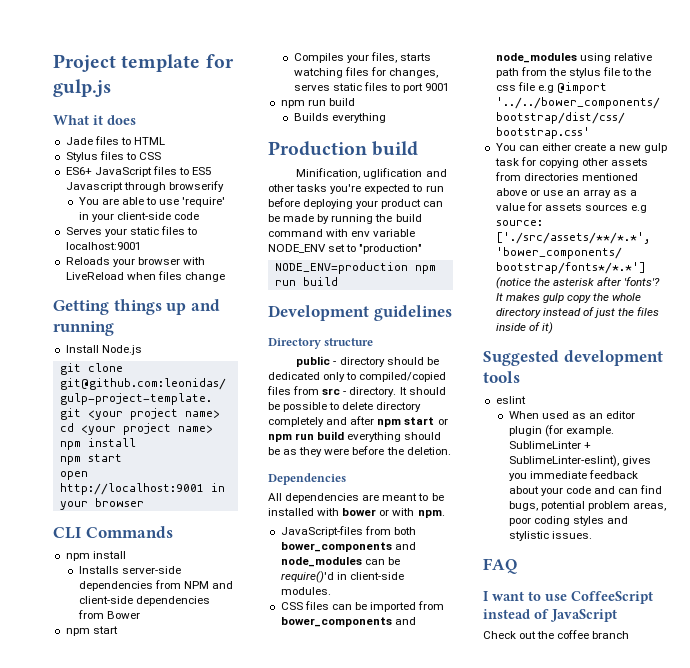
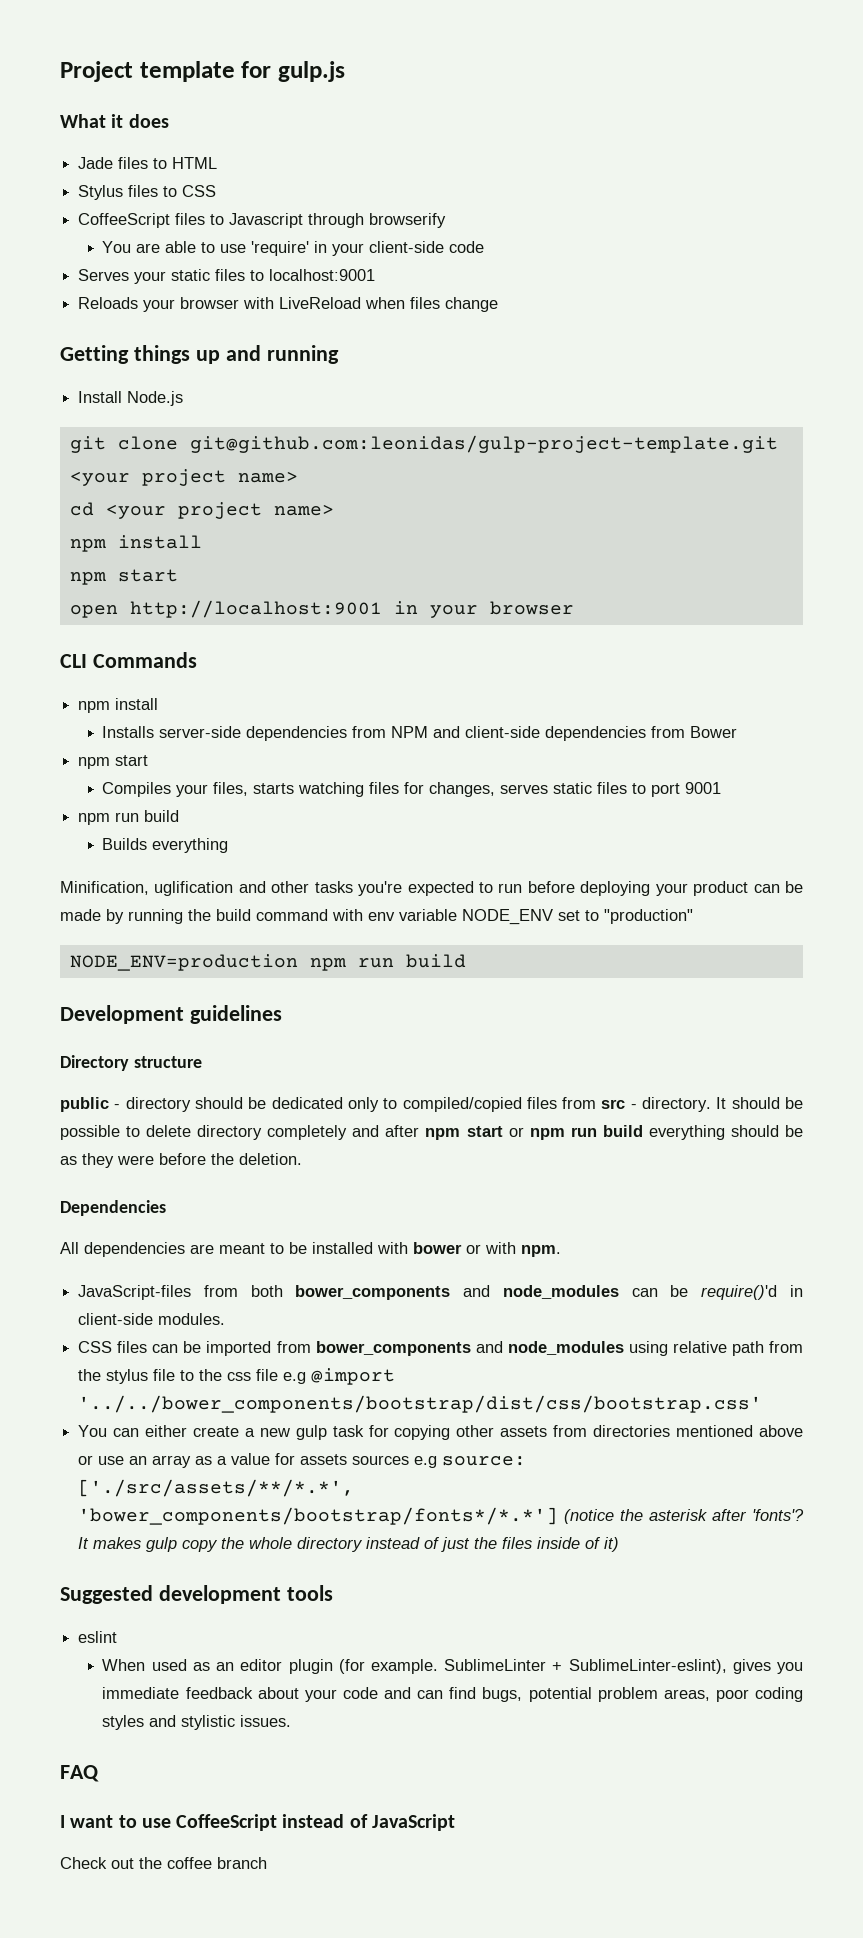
[65,166,212,177] ES6+ JavaScript files to ES5 -> [78,213,225,228] CoffeeScript files to
[268,141,419,156] // Production build -> (229, 845) none

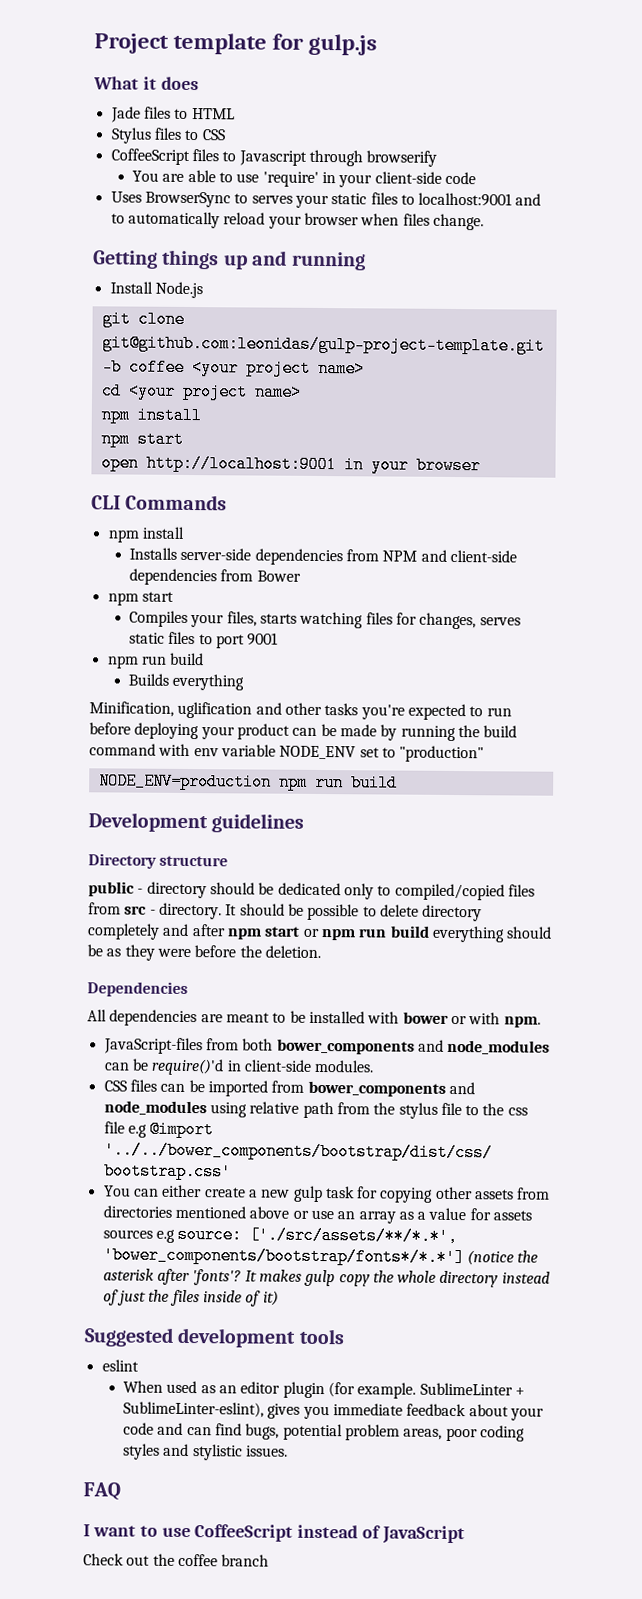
[78,269,130,281] Serves -> [110,191,293,208] Uses BrowserSync to serves
[78,297,362,312] // Reloads your browser with LiveReload -> [515,193,542,206] [110,211,359,229] and to automatically reload your browser
[445,297,499,312] change -> [432,213,484,231] change.
(778, 444) none -> [101,358,185,376] -b coffee

